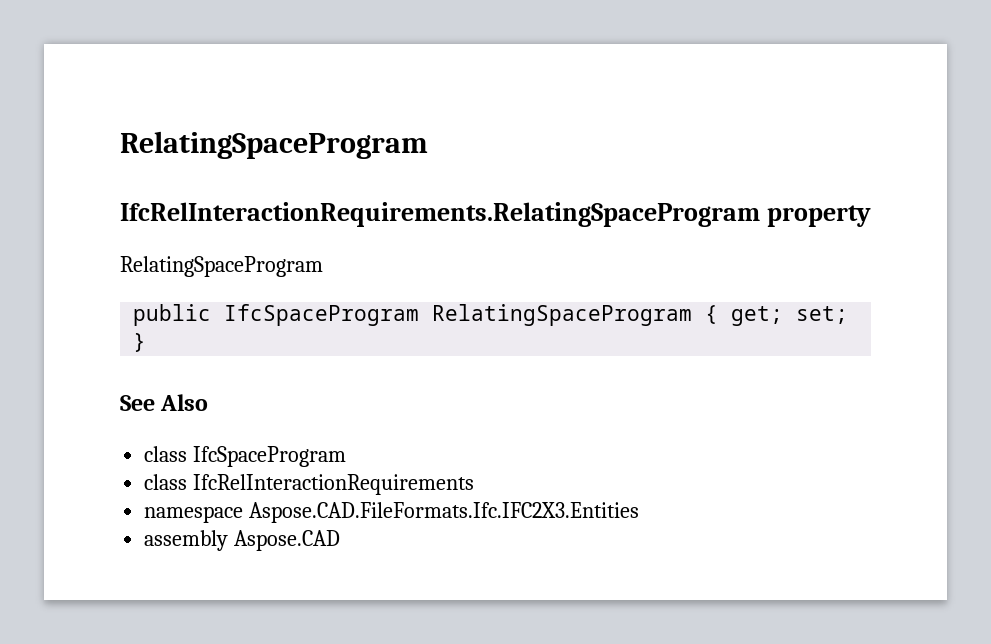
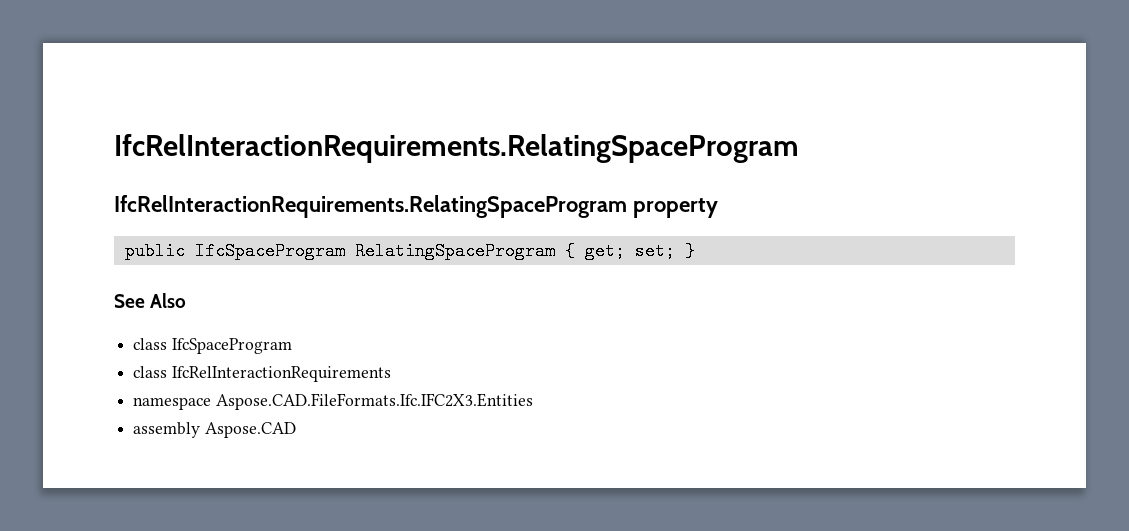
[120,131,428,159] RelatingSpaceProgram -> [114,134,799,163] IfcRelInteractionRequirements.RelatingSpaceProgram
[120,256,323,277] // RelatingSpaceProgram -> (718, 208) none

